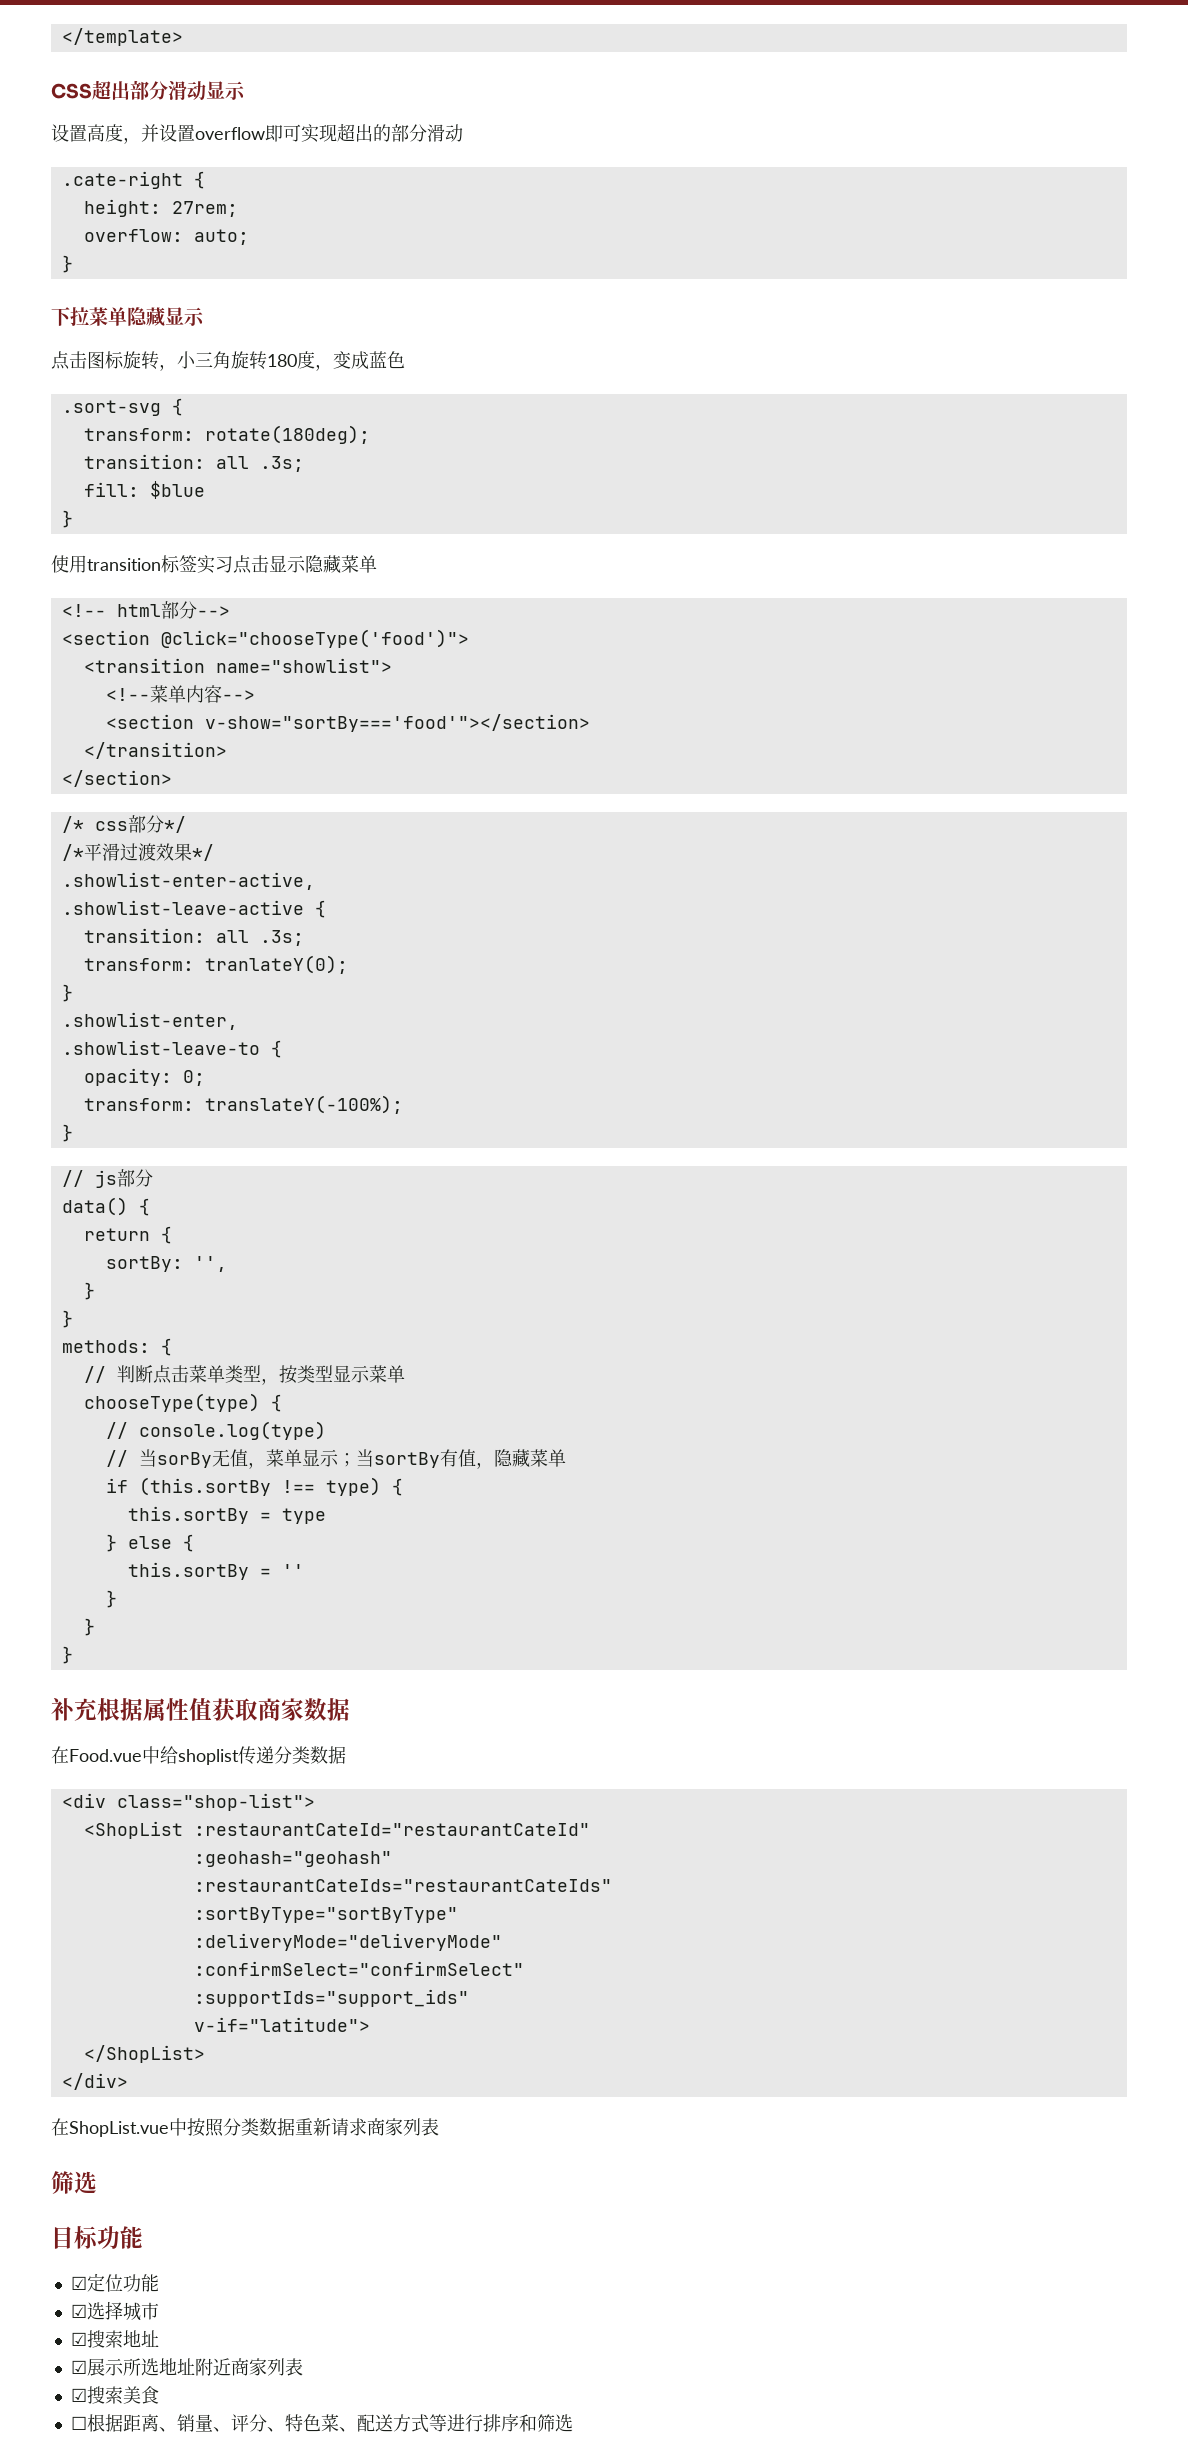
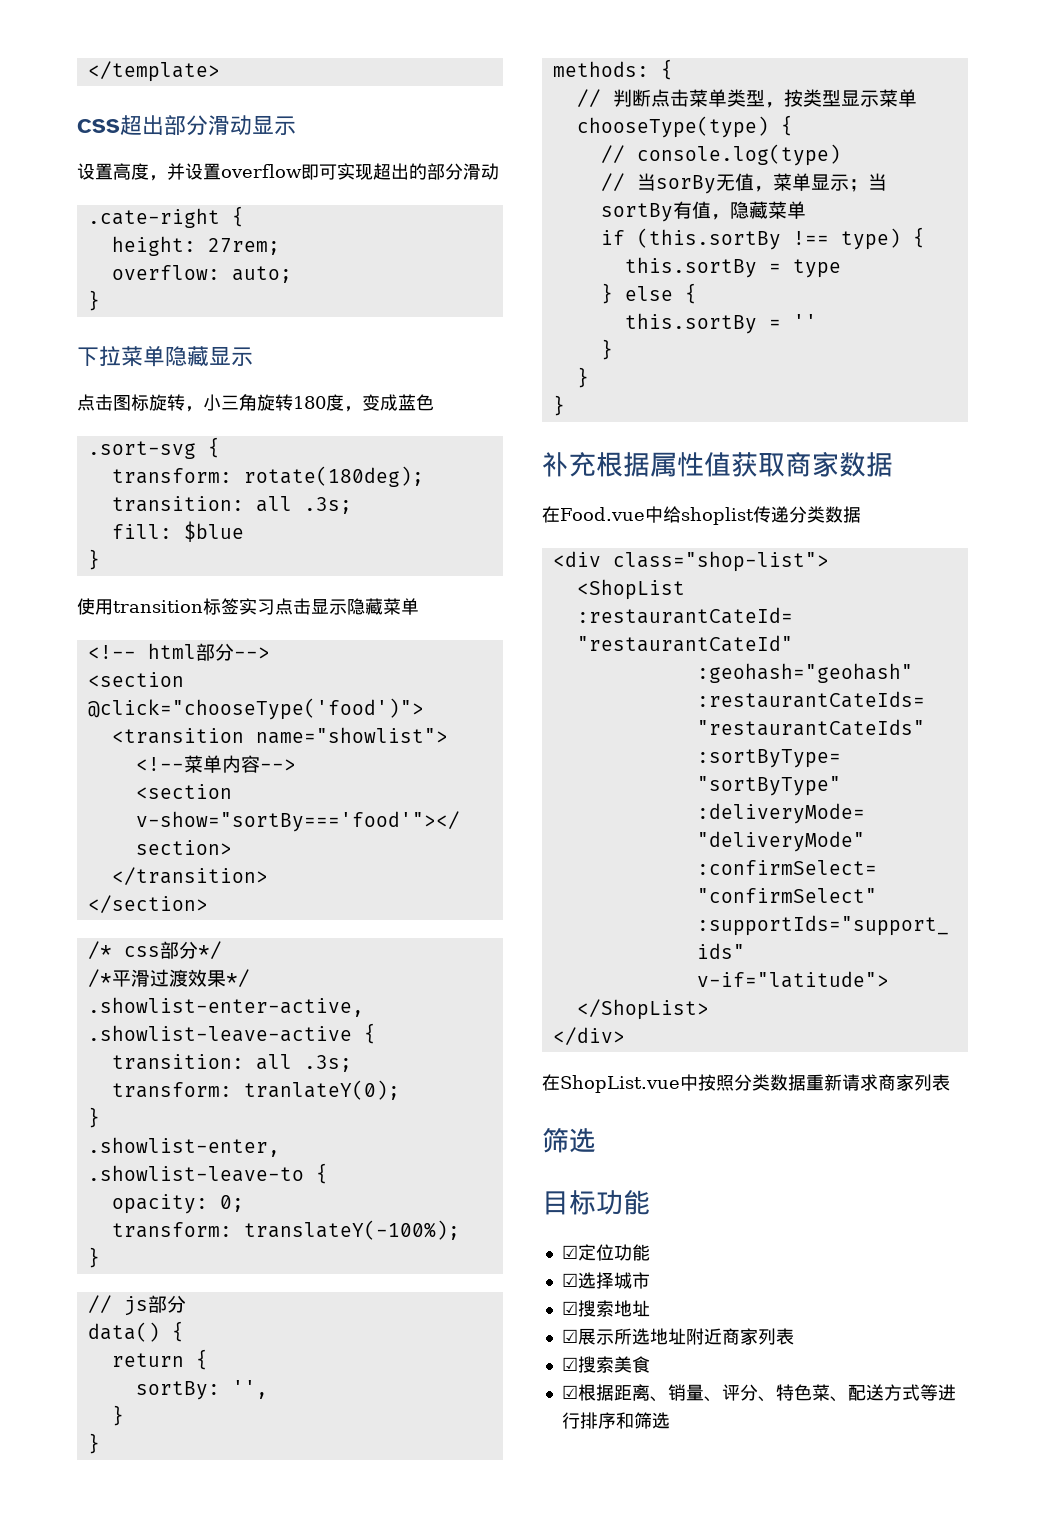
[70,2416,87,2430] ☐ -> [561,1385,578,1399] ☑

